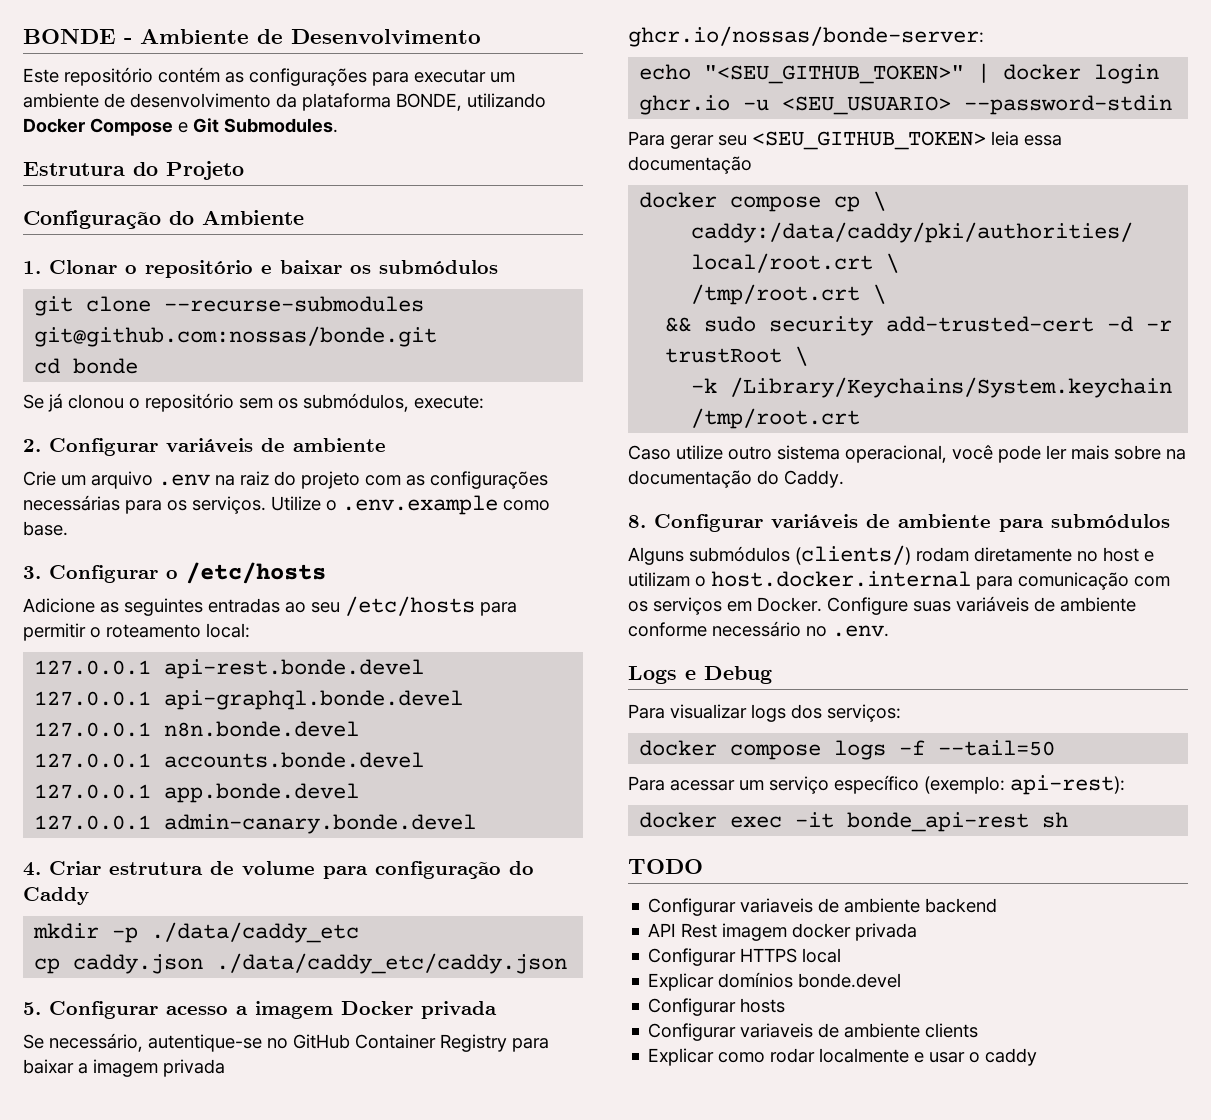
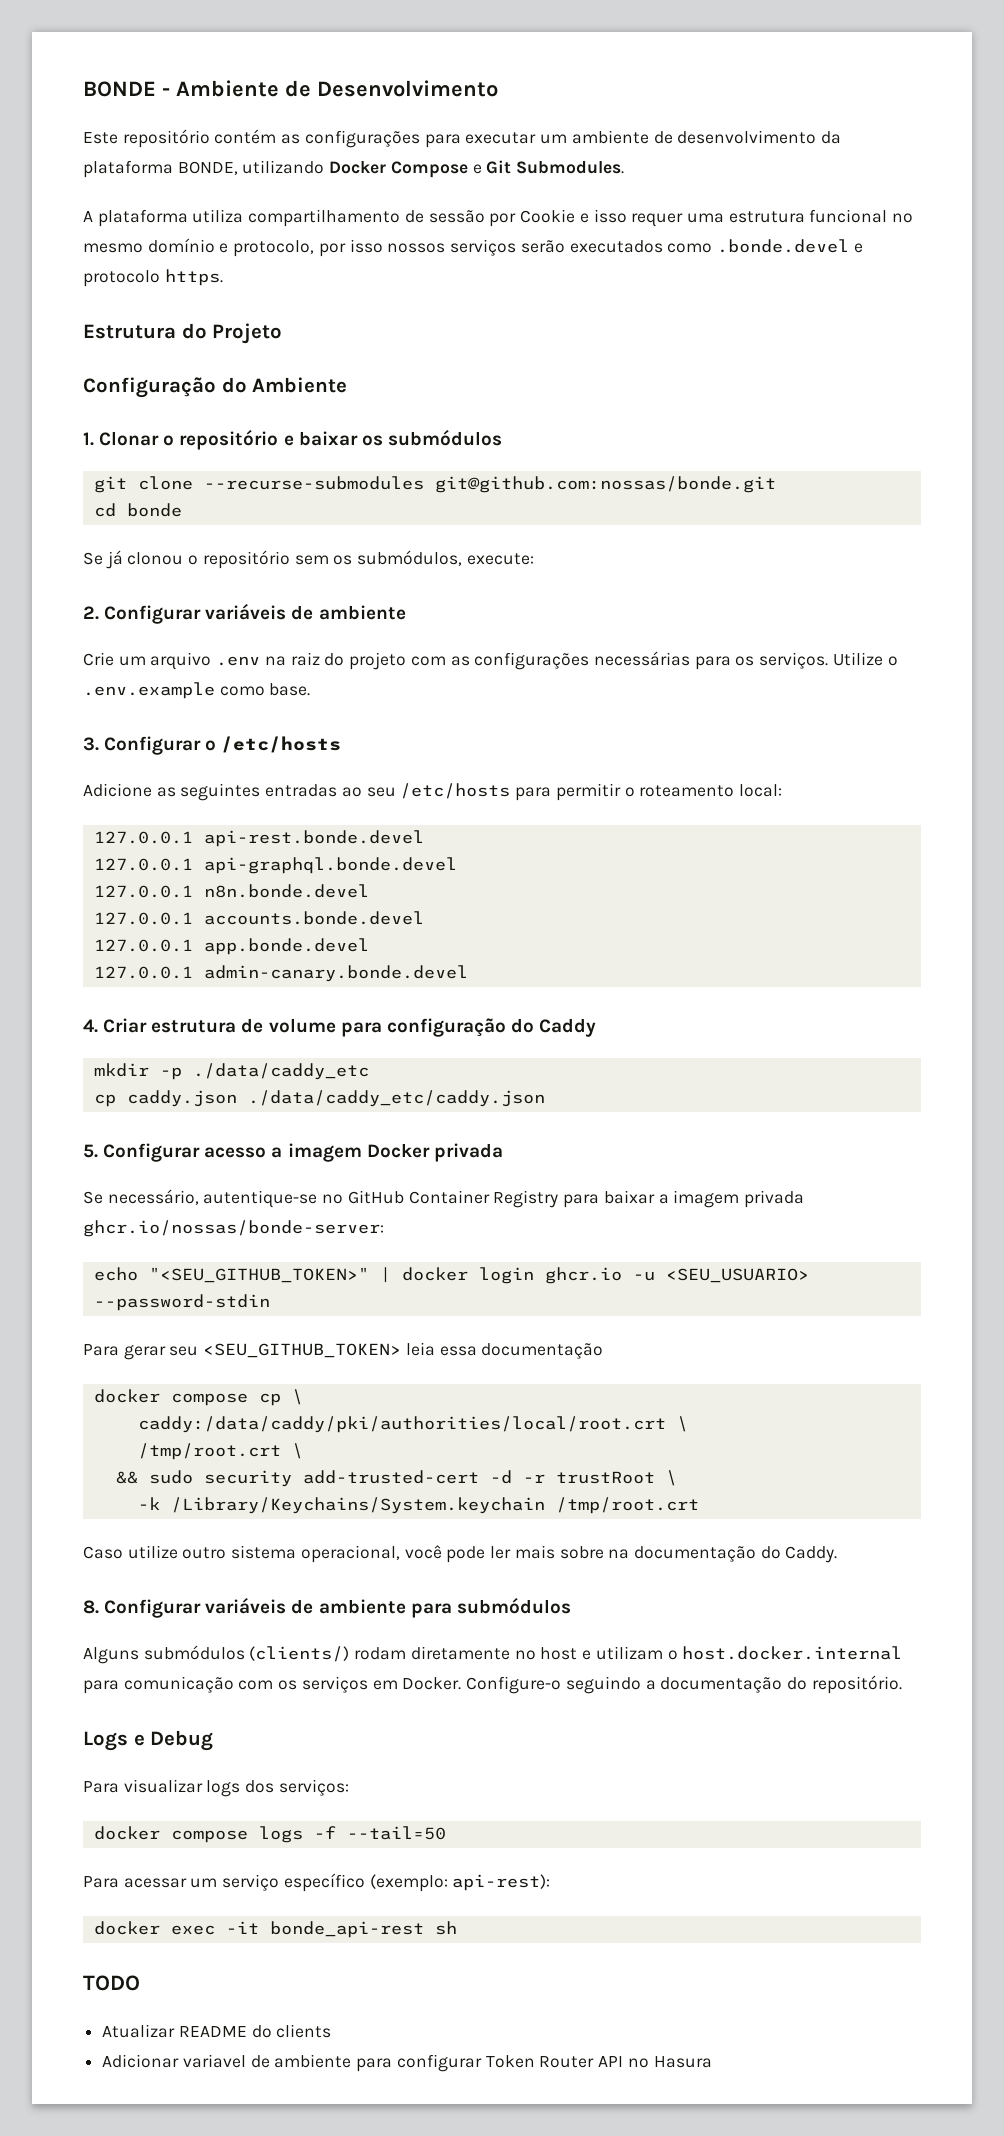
(338, 125) none -> [83,209,914,227] [83,238,863,257] [83,269,223,287] // A plataforma utiliza compartilhamento de sessão por Cookie e isso requer uma estrutura funcional no mesmo domínio e protocolo, por isso nossos serviços serão executados como .bonde.devel e protocolo https.
[827,596,1136,615] [628,621,889,637] Configure suas variáveis de ambiente conforme necessário no .env. -> [466,1675,902,1694] Configure-o seguindo a documentação do repositório.
[648,898,998,916] [648,923,918,941] [648,948,842,966] [648,972,902,991] [648,998,786,1016] [648,1023,979,1041] [648,1048,1038,1066] Configurar variaveis de ambiente backend // API Rest imagem docker privada // Configurar HTTPS local // Explicar domínios bonde.devel // Configurar hosts // Configurar variaveis de ambiente clients // Explicar como rodar localmente e usar o caddy -> [102,2024,332,2038] [102,2054,712,2072] Atualizar README do clients // Adicionar variavel de ambiente para configurar Token Router API no Hasura

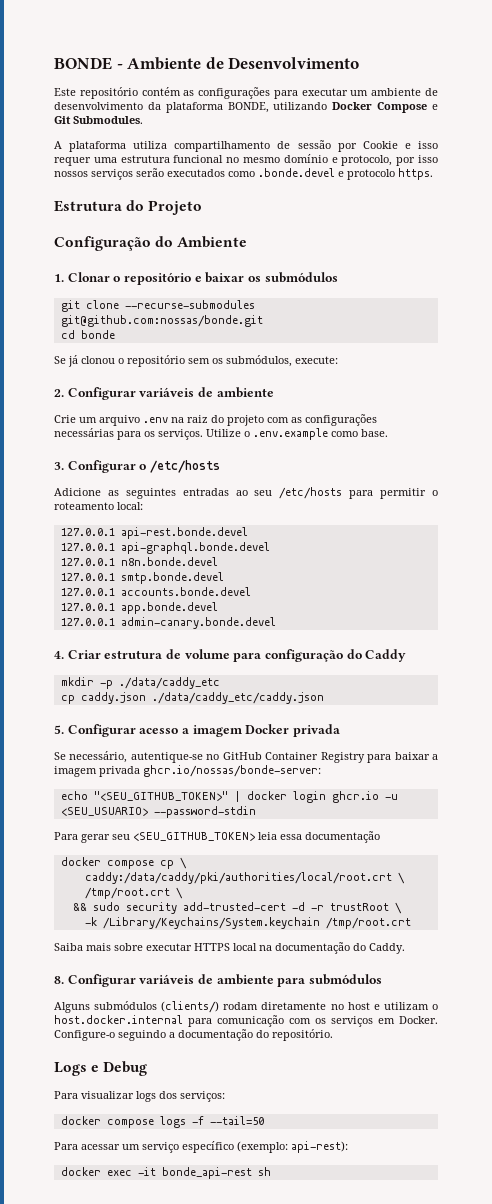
(369, 891) none -> [60,572,224,584] // 127.0.0.1 smtp.bonde.devel
[83,1545,604,1563] Caso utilize outro sistema operacional, você pode ler mais sobre -> [54,943,257,951] Saiba mais sobre executar HTTPS local
[83,1975,140,1991] [102,2024,332,2038] [102,2054,712,2072] // TODO // Atualizar README do clients // Adicionar variavel de ambiente para configurar Token Router API no Hasura -> (271, 1171) none

